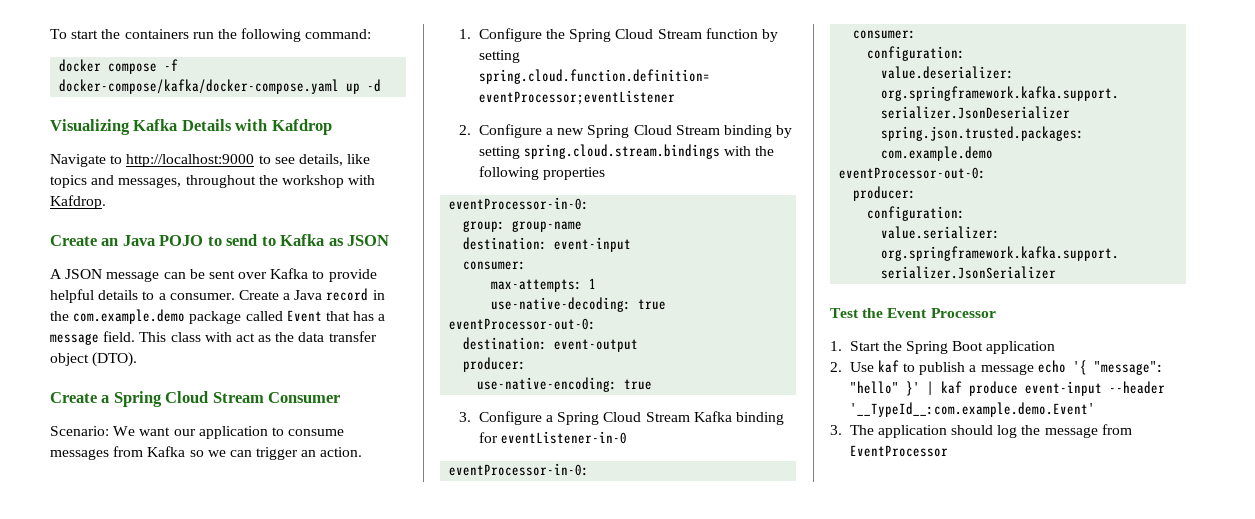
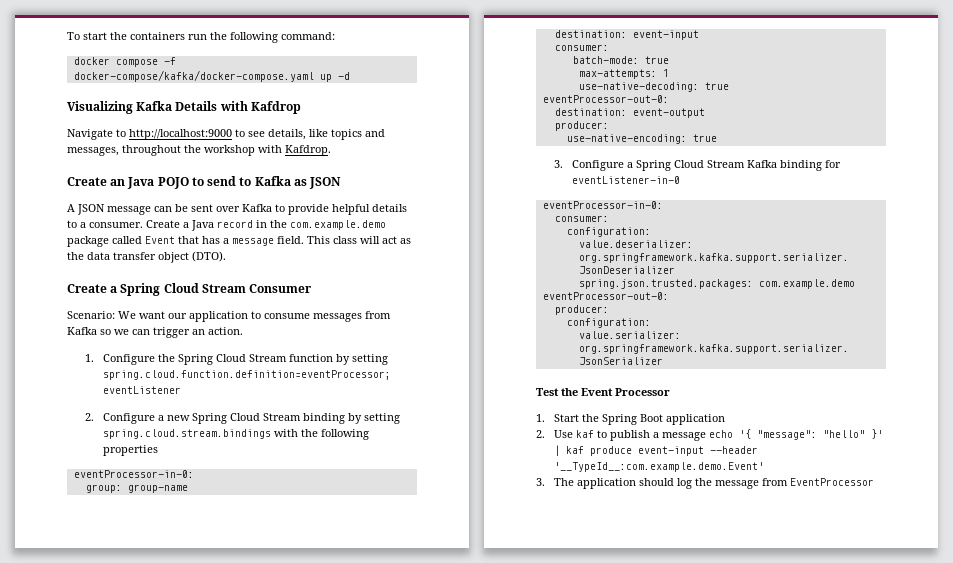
[204,332,232,342] with -> [360,236,380,244] will
(527, 265) none -> [572,56,669,64] // batch-mode: true

